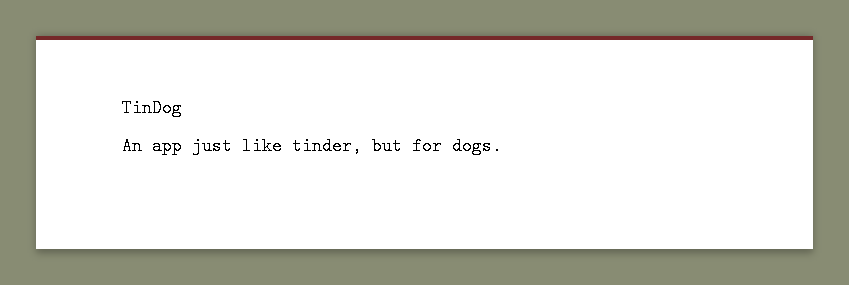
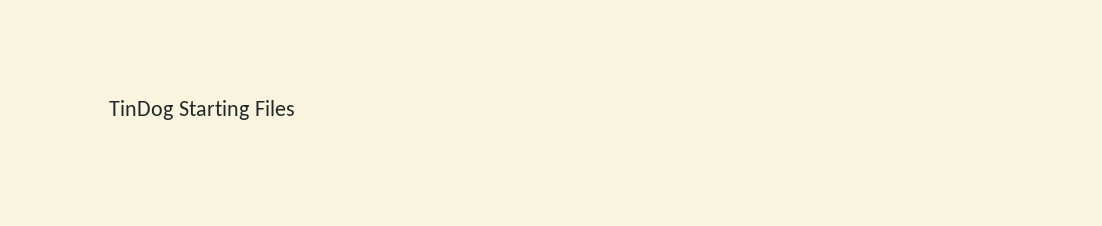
[122,137,502,155] // An app just like tinder, but for dogs. -> [178,100,295,120] Starting Files

